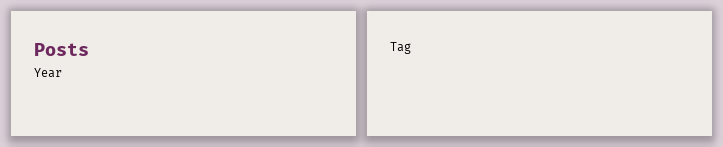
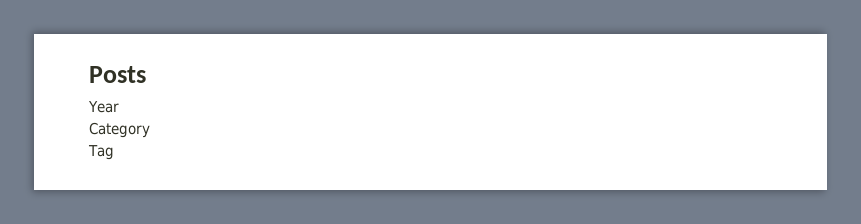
(62, 73) none -> [89,122,150,138] // Category

